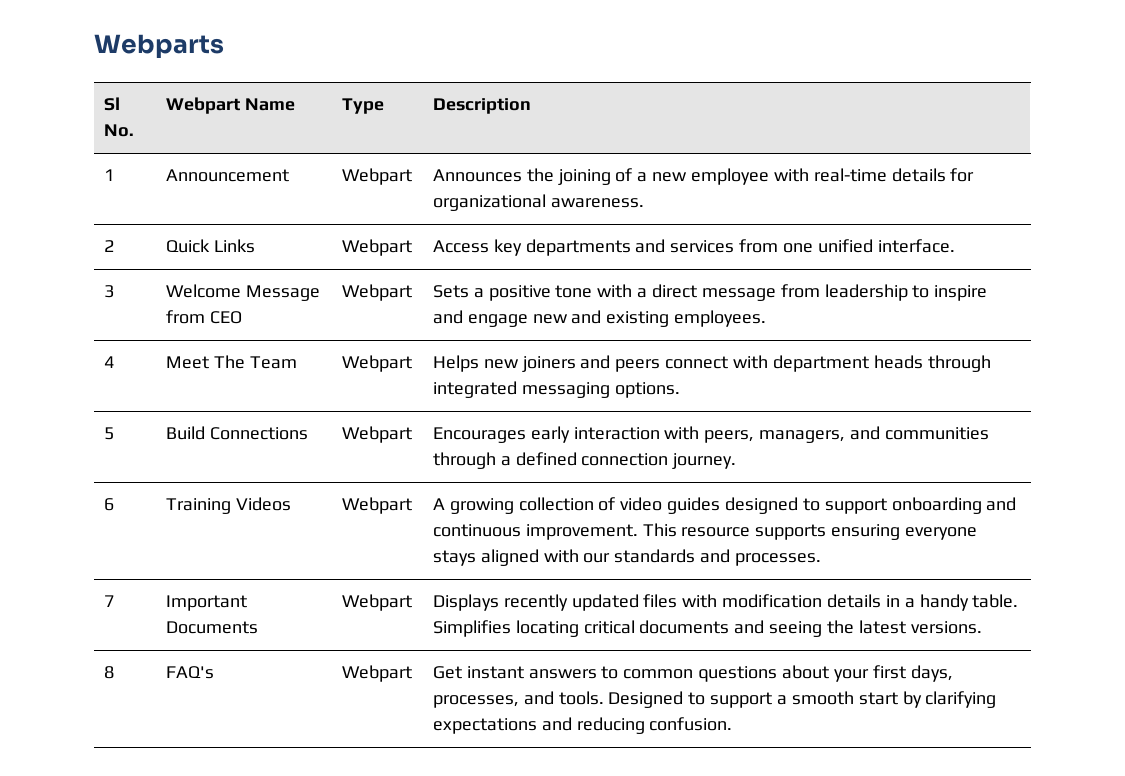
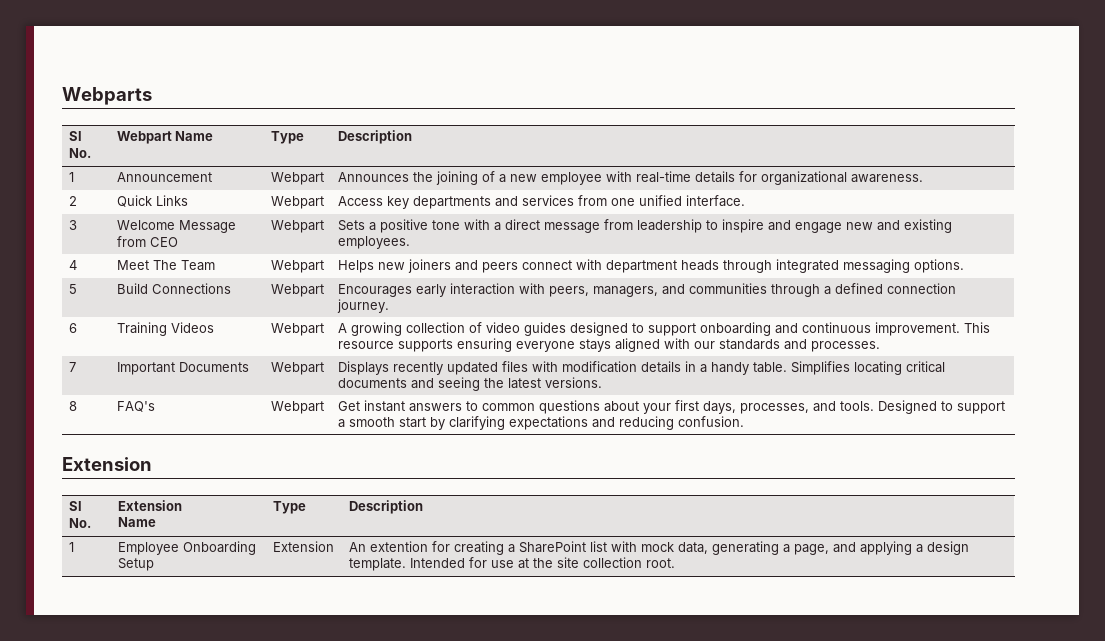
(733, 724) none -> [62,457,152,471] [68,501,82,511] [68,518,91,528] [117,500,182,511] [117,517,156,527] [272,501,306,514] [348,500,423,514] [68,542,74,552] [117,541,256,555] [117,558,154,571] [272,541,334,552] [348,541,969,555] [348,557,675,571] // Extension // Sl No. | Extension // Name | Type | Description // 1 | Employee Onboarding Setup | Extension | An extention for creating a SharePoint list with mock data, generating a page, and applying a design template. Intended for use at the site collection root.

